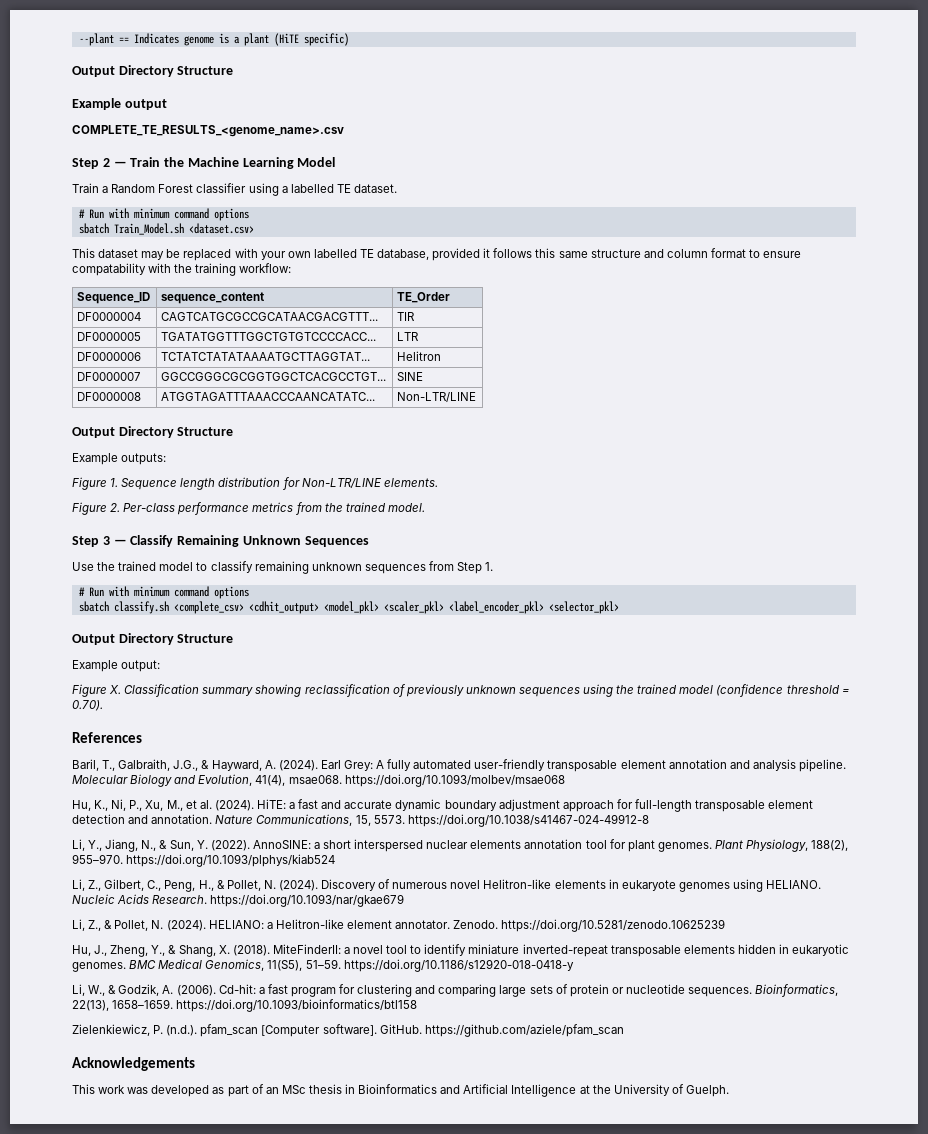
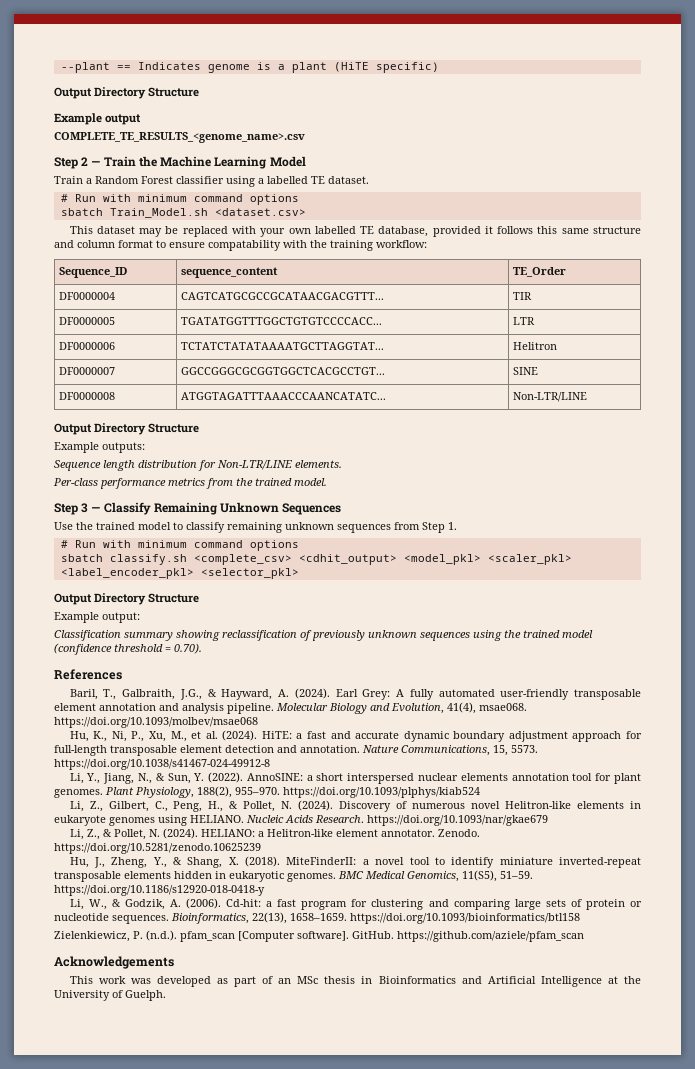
[72,477,119,490] Figure 1. -> (145, 447) none
[72,502,121,515] Figure 2. -> (342, 464) none
[72,684,122,697] Figure X. -> (140, 617) none

